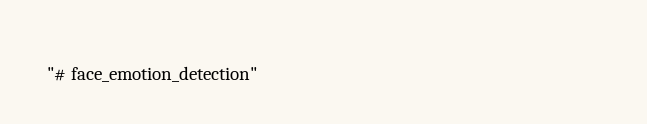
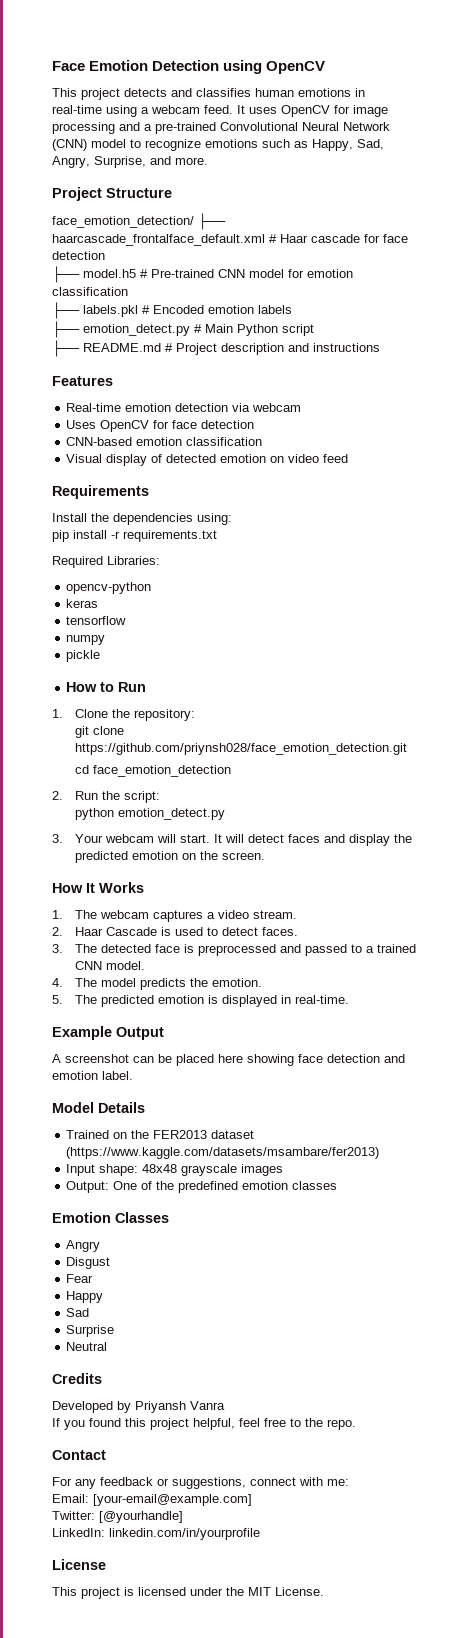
[47,66,258,82] "# face_emotion_detection" -> [52,60,326,74] [52,88,365,100] [52,105,388,117] [52,122,390,134] [52,139,384,151] [52,156,208,168] [52,187,172,201] [52,213,226,230] [52,234,408,246] [52,251,105,260] [52,266,353,283] [52,287,128,296] [52,302,292,319] [52,321,314,338] [52,340,380,357] [52,376,113,386] [66,403,302,412] [66,420,255,432] [66,437,263,446] [66,454,349,466] [52,485,149,499] [52,513,232,525] [52,530,217,542] [52,556,160,568] [66,582,152,594] [66,599,99,608] [66,616,127,625] [66,635,106,645] [66,650,101,662] [66,682,147,692] [52,709,196,721] [75,726,125,738] [75,743,408,755] [75,765,232,777] [52,791,161,803] [75,808,226,820] [52,834,413,846] [75,851,266,863] [52,882,144,893] [52,910,298,922] [52,927,299,936] [52,944,417,956] [75,961,146,970] [52,978,263,990] [52,995,350,1007] [52,1026,164,1040] [52,1054,405,1066] [52,1071,133,1080] [52,1102,145,1113] [66,1130,255,1139] [66,1147,380,1159] [66,1164,284,1176] [66,1181,338,1193] [52,1212,169,1223] [66,1240,101,1252] [66,1257,111,1269] [66,1274,94,1283] [66,1291,104,1303] [66,1308,90,1317] [66,1325,115,1337] [66,1342,108,1351] [52,1373,102,1384] [52,1401,225,1413] [52,1418,356,1430] [52,1450,106,1460] [52,1477,349,1489] [52,1494,252,1506] [52,1511,183,1523] [52,1528,260,1540] [52,1559,106,1570] [52,1587,324,1599] Face Emotion Detection using OpenCV // This project detects and classifies human emotions in real-time using a webcam feed. It uses OpenCV for image processing and a pre-trained Convolutional Neural Network (CNN) model to recognize emotions such as Happy, Sad, Angry, Surprise, and more. // Project Structure // face_emotion_detection/ ├── haarcascade_frontalface_default.xml # Haar cascade for face detection // ├── model.h5 # Pre-trained CNN model for emotion classification // ├── labels.pkl # Encoded emotion labels // ├── emotion_detect.py # Main Python script // ├── README.md # Project description and instructions // Features // Real-time emotion detection via webcam // Uses OpenCV for face detection // CNN-based emotion classification // Visual display of detected emotion on video feed // Requirements // Install the dependencies using: // pip install -r requirements.txt // Required Libraries: // opencv-python // keras // tensorflow // numpy // pickle // How to Run // 1. Clone the repository: // git clone https://github.com/priynsh028/face_emotion_detection.git // cd face_emotion_detection // 2. Run the script: // python emotion_detect.py // 3. Your webcam will start. It will detect faces and display the predicted emotion on the screen. // How It Works // 1. The webcam captures a video stream. // 2. Haar Cascade is used to detect faces. // 3. The detected face is preprocessed and passed to a trained CNN model. // 4. The model predicts the emotion. // 5. The predicted emotion is displayed in real-time. // Example Output // A screenshot can be placed here showing face detection and emotion label. // Model Details // Trained on the FER2013 dataset (https://www.kaggle.com/datasets/msambare/fer2013) // Input shape: 48x48 grayscale images // Output: One of the predefined emotion classes // Emotion Classes // Angry // Disgust // Fear // Happy // Sad // Surprise // Neutral // Credits // Developed by Priyansh Vanra // If you found this project helpful, feel free to the repo. // Contact // For any feedback or suggestions, connect with me: // Email: [your-email@example.com] // Twitter: [@yourhandle] // LinkedIn: linkedin.com/in/yourprofile // License // This project is licensed under the MIT License.

